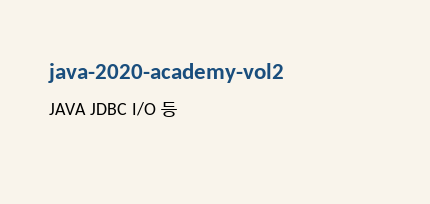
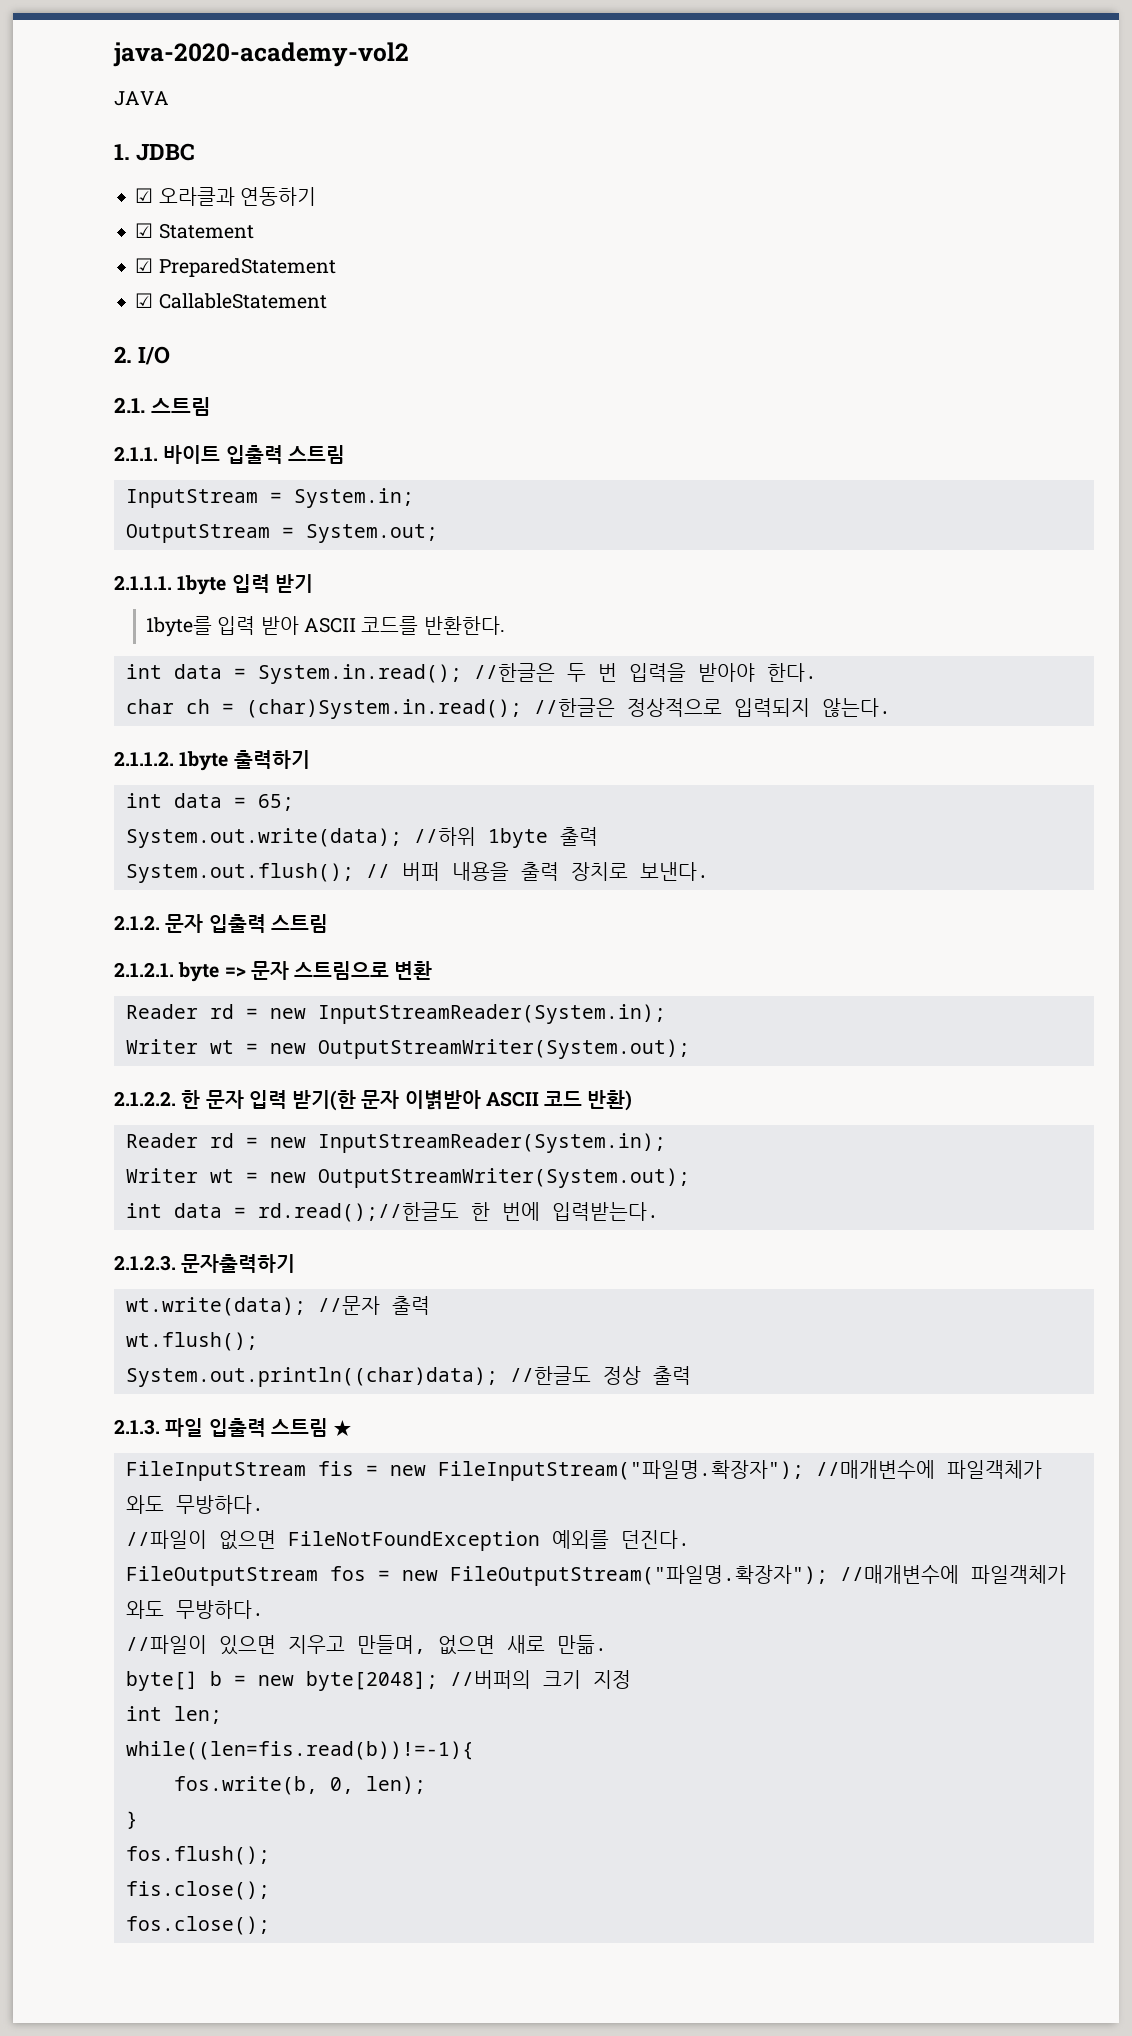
(86, 109) none -> [114,144,130,160] // 1.
[131,102,177,117] I/O 등 -> [135,187,316,206] [135,223,254,239] [135,258,336,277] [135,293,327,309] [114,346,171,365] [114,397,211,416] [114,445,345,464] [125,488,414,508] [125,524,438,543] [114,574,313,595] [146,616,505,637] [125,663,817,684] [125,698,891,719] [114,750,310,771] [125,793,294,811] [125,827,598,848] [125,862,709,883] [114,914,328,933] [114,961,433,982] [125,1004,666,1024] [125,1039,690,1059] [114,1090,633,1111] [125,1133,666,1153] [125,1168,690,1188] [125,1202,659,1222] [114,1254,296,1273] [125,1296,430,1316] [125,1332,258,1351] [125,1366,691,1387] [114,1418,353,1437] [125,1460,1042,1481] [125,1495,264,1514] [125,1530,690,1551] [125,1565,1066,1586] [125,1600,264,1619] [125,1635,607,1655] [125,1670,631,1691] [125,1706,222,1724] [125,1741,474,1760] [173,1776,426,1795] [125,1811,138,1829] [125,1846,270,1865] [125,1881,270,1900] [125,1916,270,1935] // ☑ 오라클과 연동하기 // ☑ Statement // ☑ PreparedStatement // ☑ CallableStatement // 2. I/O // 2.1. 스트림 // 2.1.1. 바이트 입출력 스트림 // InputStream = System.in; // OutputStream = System.out; // 2.1.1.1. 1byte 입력 받기 // 1byte를 입력 받아 ASCII 코드를 반환한다. // int data = System.in.read(); //한글은 두 번 입력을 받아야 한다. // char ch = (char)System.in.read(); //한글은 정상적으로 입력되지 않는다. // 2.1.1.2. 1byte 출력하기 // int data = 65; // System.out.write(data); //하위 1byte 출력 // System.out.flush(); // 버퍼 내용을 출력 장치로 보낸다. // 2.1.2. 문자 입출력 스트림 // 2.1.2.1. byte => 문자 스트림으로 변환 // Reader rd = new InputStreamReader(System.in); // Writer wt = new OutputStreamWriter(System.out); // 2.1.2.2. 한 문자 입력 받기(한 문자 이볅받아 ASCII 코드 반환) // Reader rd = new InputStreamReader(System.in); // Writer wt = new OutputStreamWriter(System.out); // int data = rd.read();//한글도 한 번에 입력받는다. // 2.1.2.3. 문자출력하기 // wt.write(data); //문자 출력 // wt.flush(); // System.out.println((char)data); //한글도 정상 출력 // 2.1.3. 파일 입출력 스트림 ★ // FileInputStream fis = new FileInputStream("파일명.확장자"); //매개변수에 파일객체가 와도 무방하다. // //파일이 없으면 FileNotFoundException 예외를 던진다. // FileOutputStream fos = new FileOutputStream("파일명.확장자"); //매개변수에 파일객체가 와도 무방하다. // //파일이 있으면 지우고 만들며, 없으면 새로 만듦. // byte[] b = new byte[2048]; //버퍼의 크기 지정 // int len; // while((len=fis.read(b))!=-1){ // fos.write(b, 0, len); // } // fos.flush(); // fis.close(); // fos.close();

